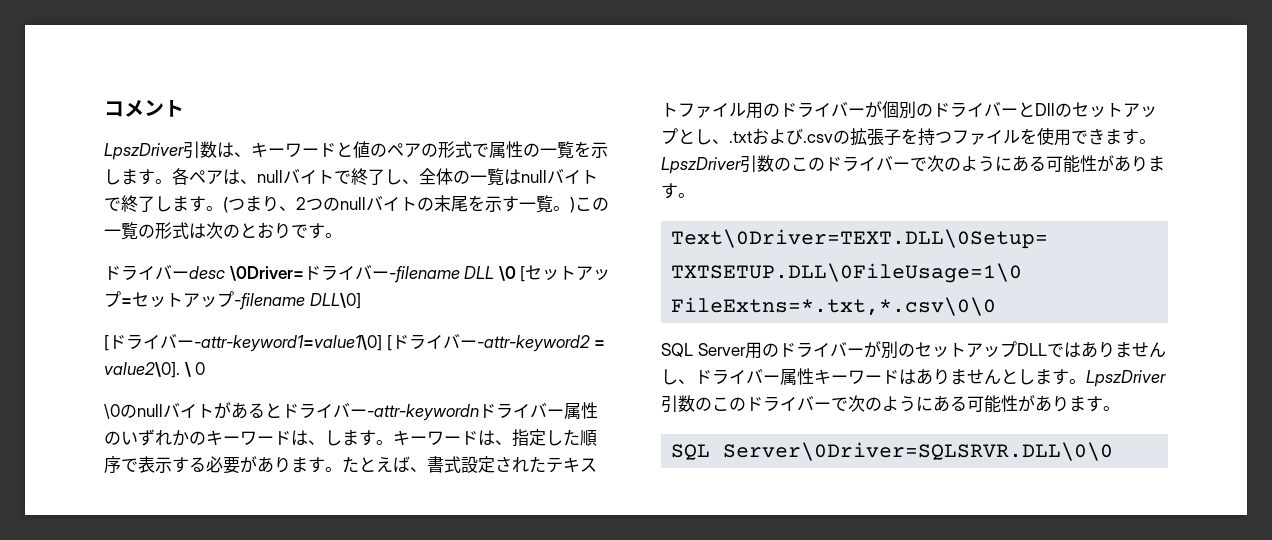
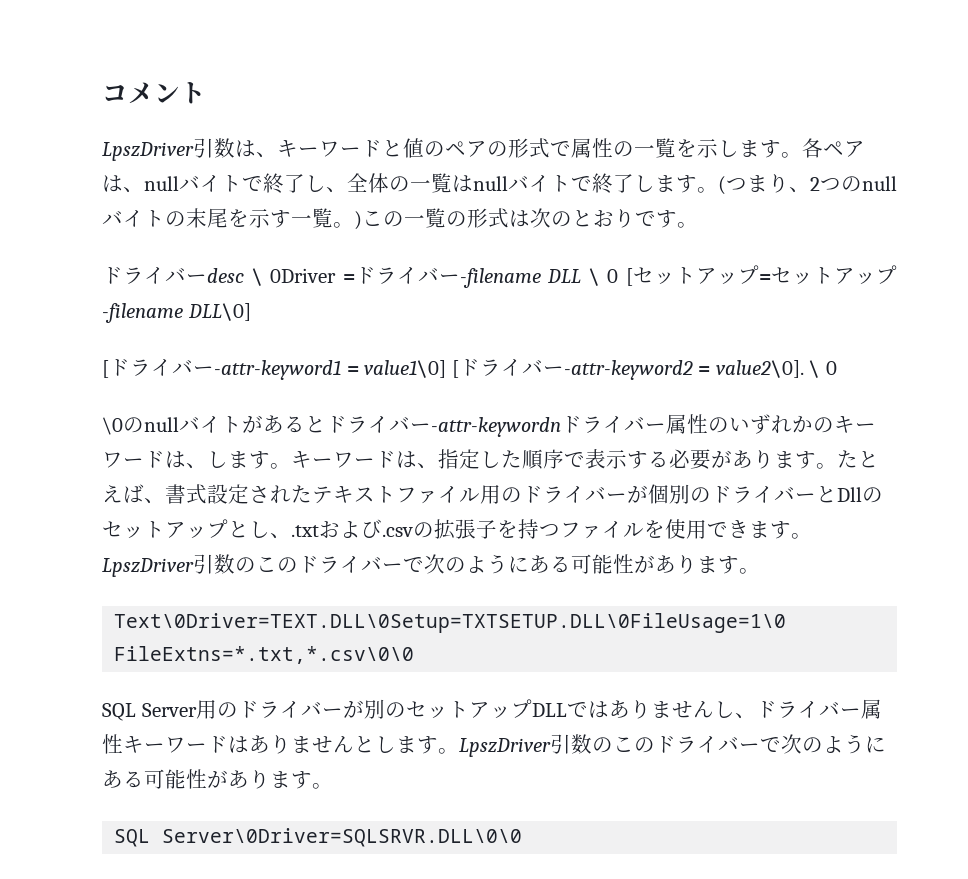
[229,266,304,281] \0Driver= -> [251,268,355,286] \ 0Driver =
[498,266,516,281] \0 -> [588,268,619,286] \ 0
[194,335,382,352] -attr-keyword1=value1\0] -> [214,360,447,380] -attr-keyword1 = value1\0]

